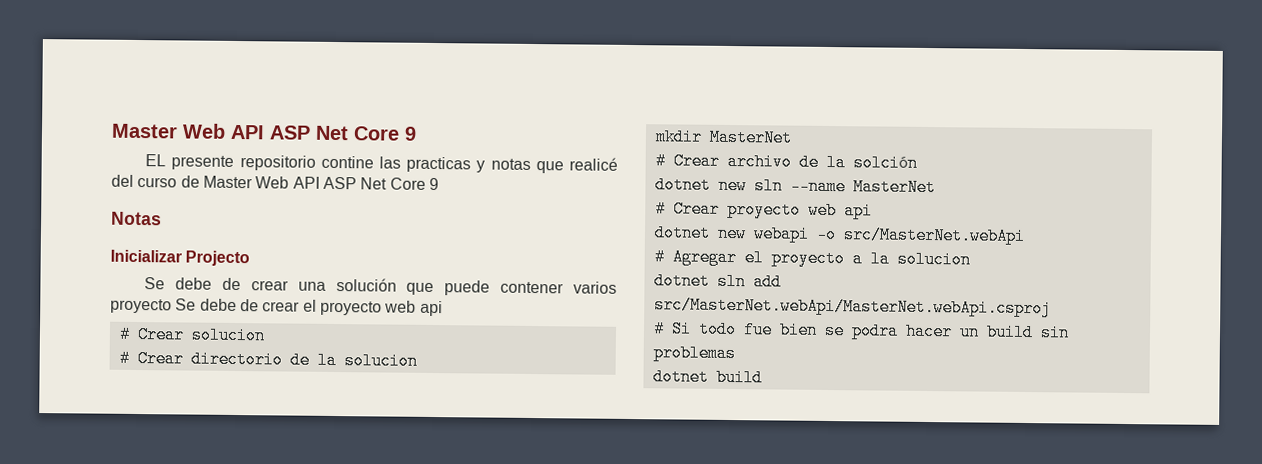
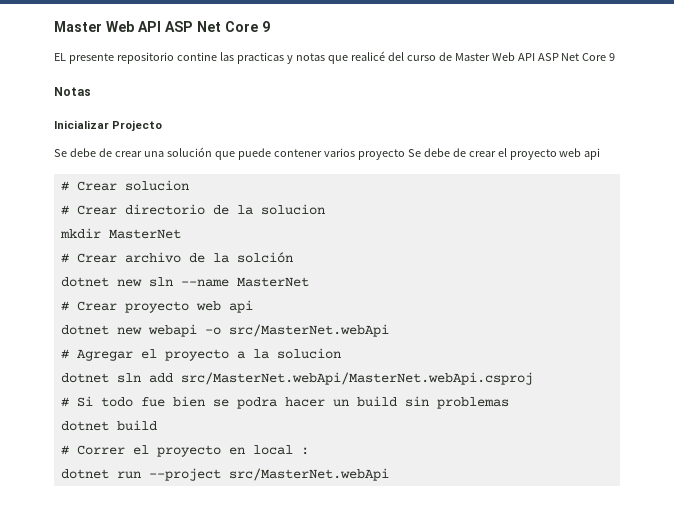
(763, 377) none -> [60,445,309,457] [60,468,389,481] // # Correr el proyecto en local : // dotnet run --project src/MasterNet.webApi

